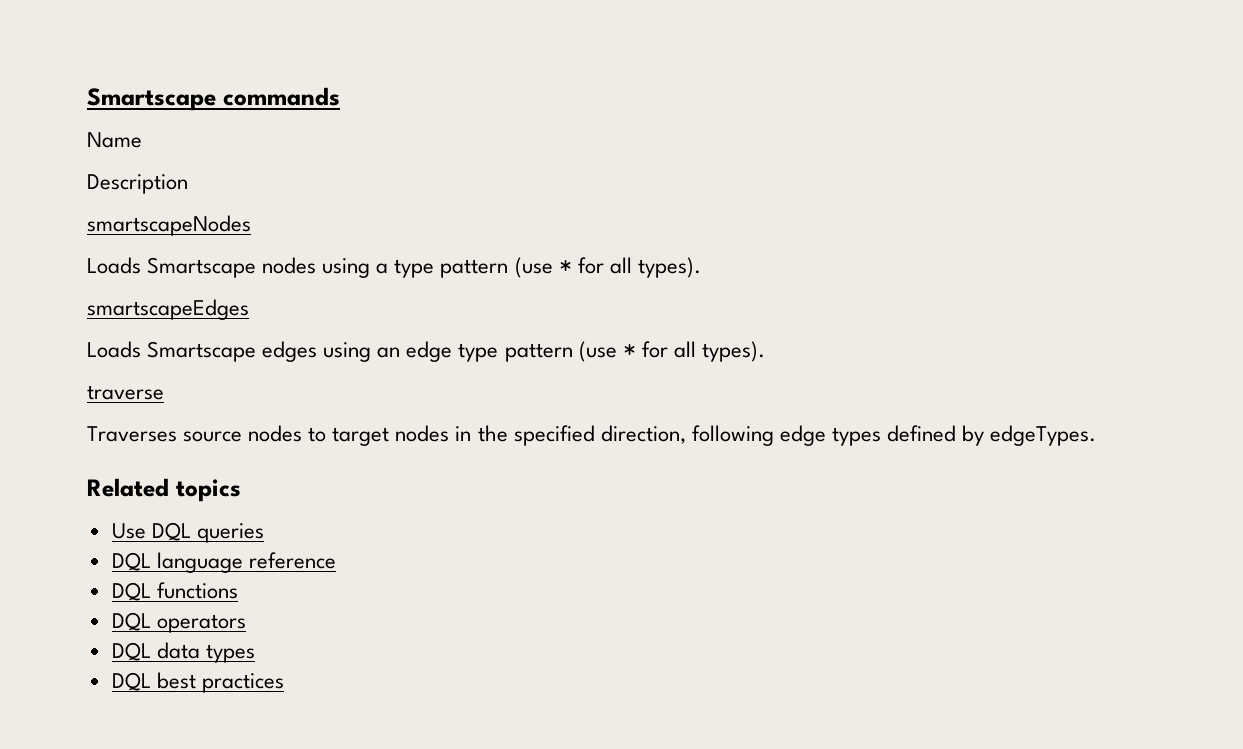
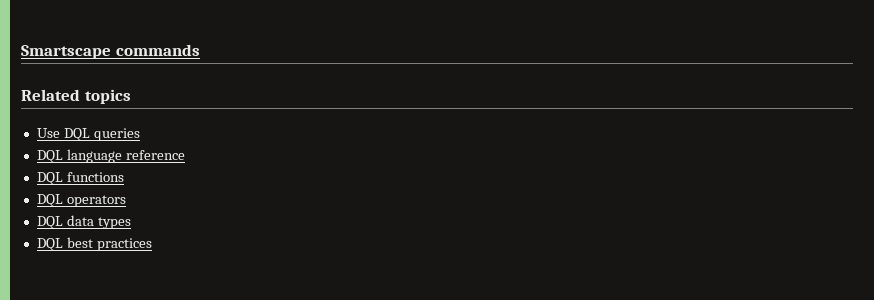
[87,132,142,148] [87,174,188,194] [87,215,251,236] [87,257,701,278] [87,299,249,320] [87,341,765,362] [87,385,164,400] [87,425,1097,446] // Name // Description // smartscapeNodes // Loads Smartscape nodes using a type pattern (use * for all types). // smartscapeEdges // Loads Smartscape edges using an edge type pattern (use * for all types). // traverse // Traverses source nodes to target nodes in the specified direction, following edge types defined by edgeTypes. -> (200, 50) none

